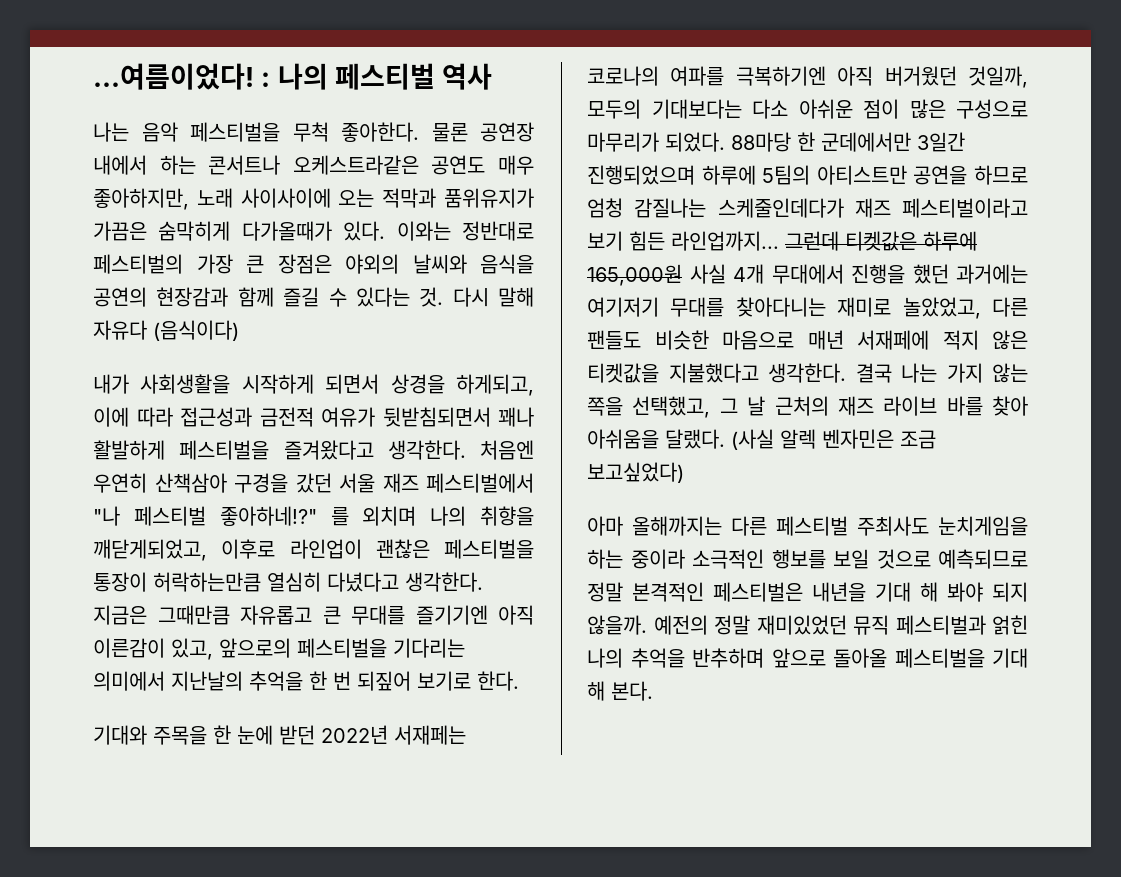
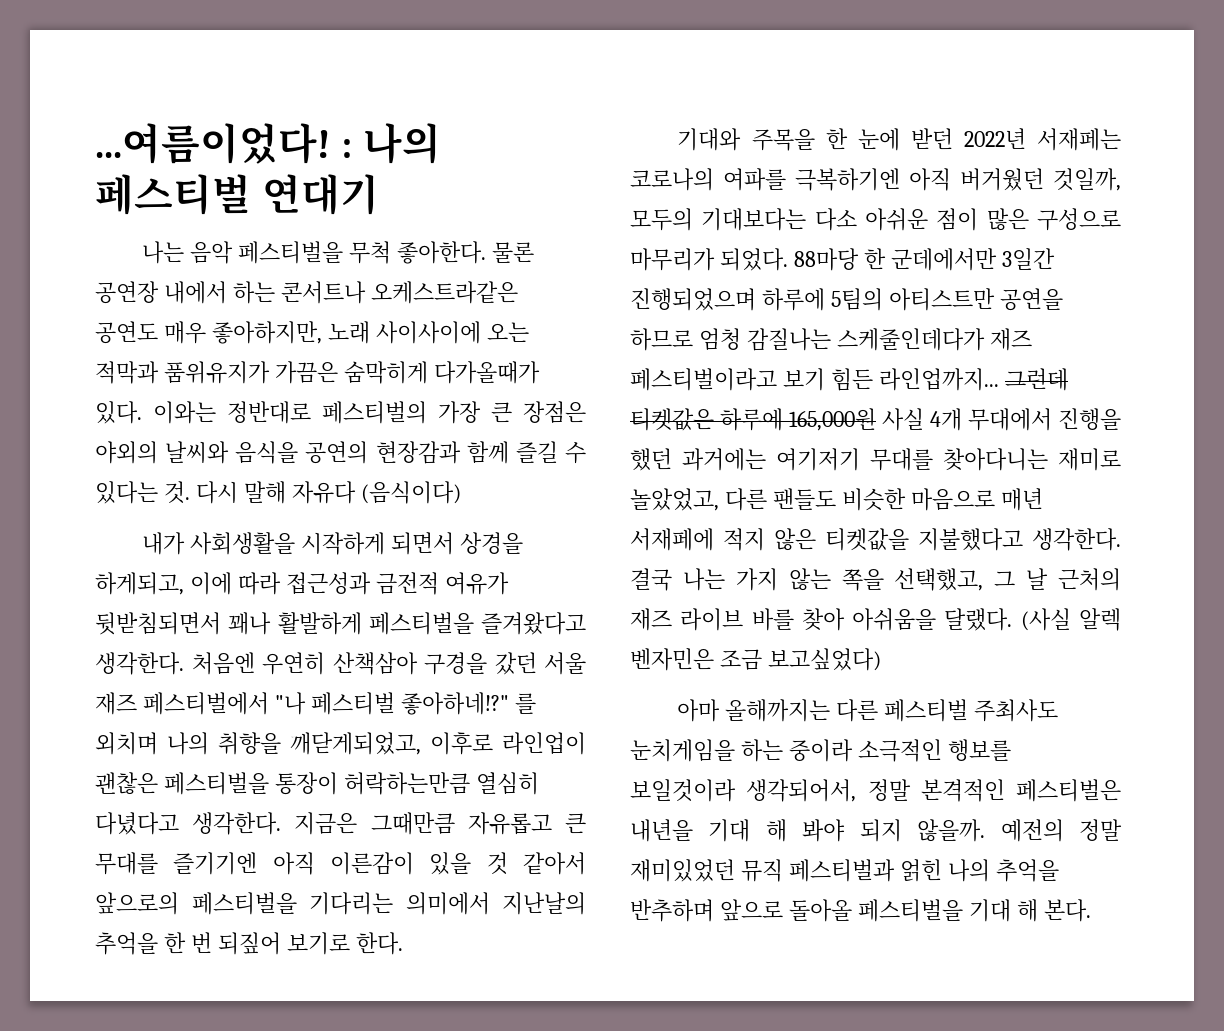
[442,63,493,90] 역사 -> [261,174,379,215] 연대기
[171,638,213,660] 있고, -> [429,852,586,875] 있을 것 같아서
[833,549,1028,569] 보일 것으로 예측되므로 -> [630,779,857,802] 보일것이라 생각되어서,

